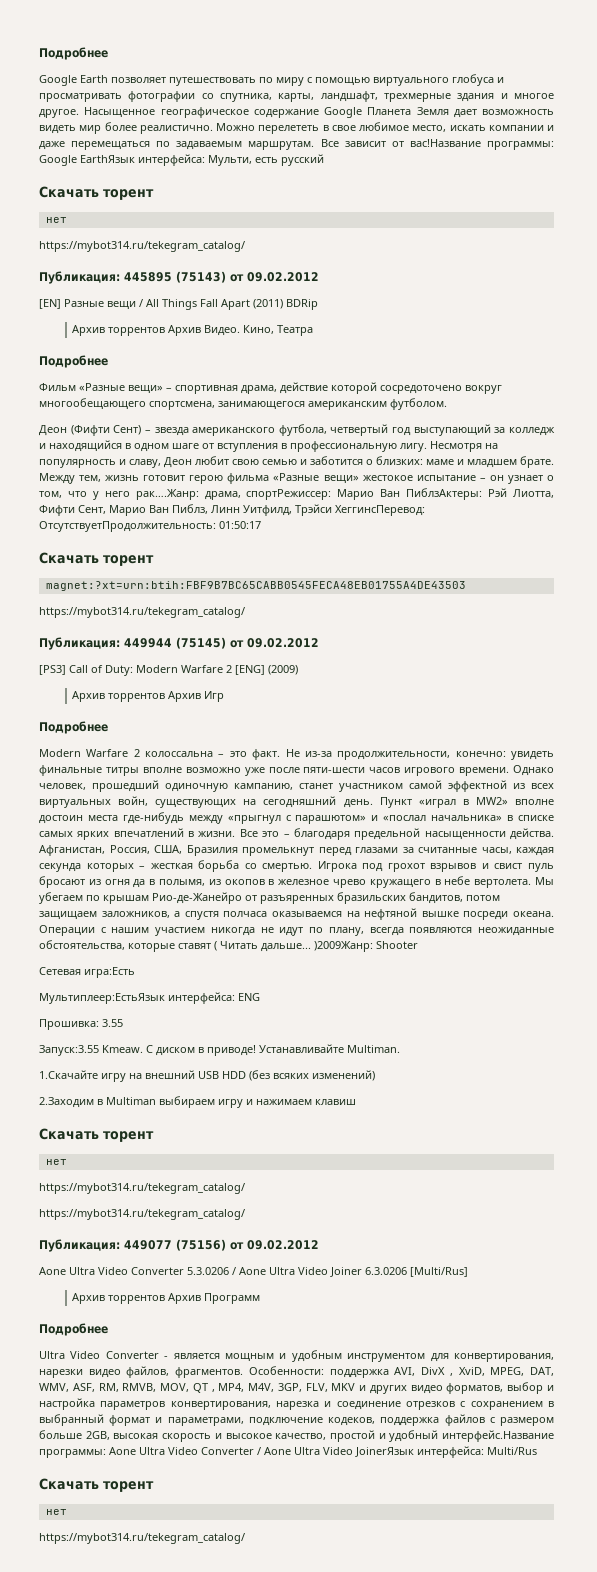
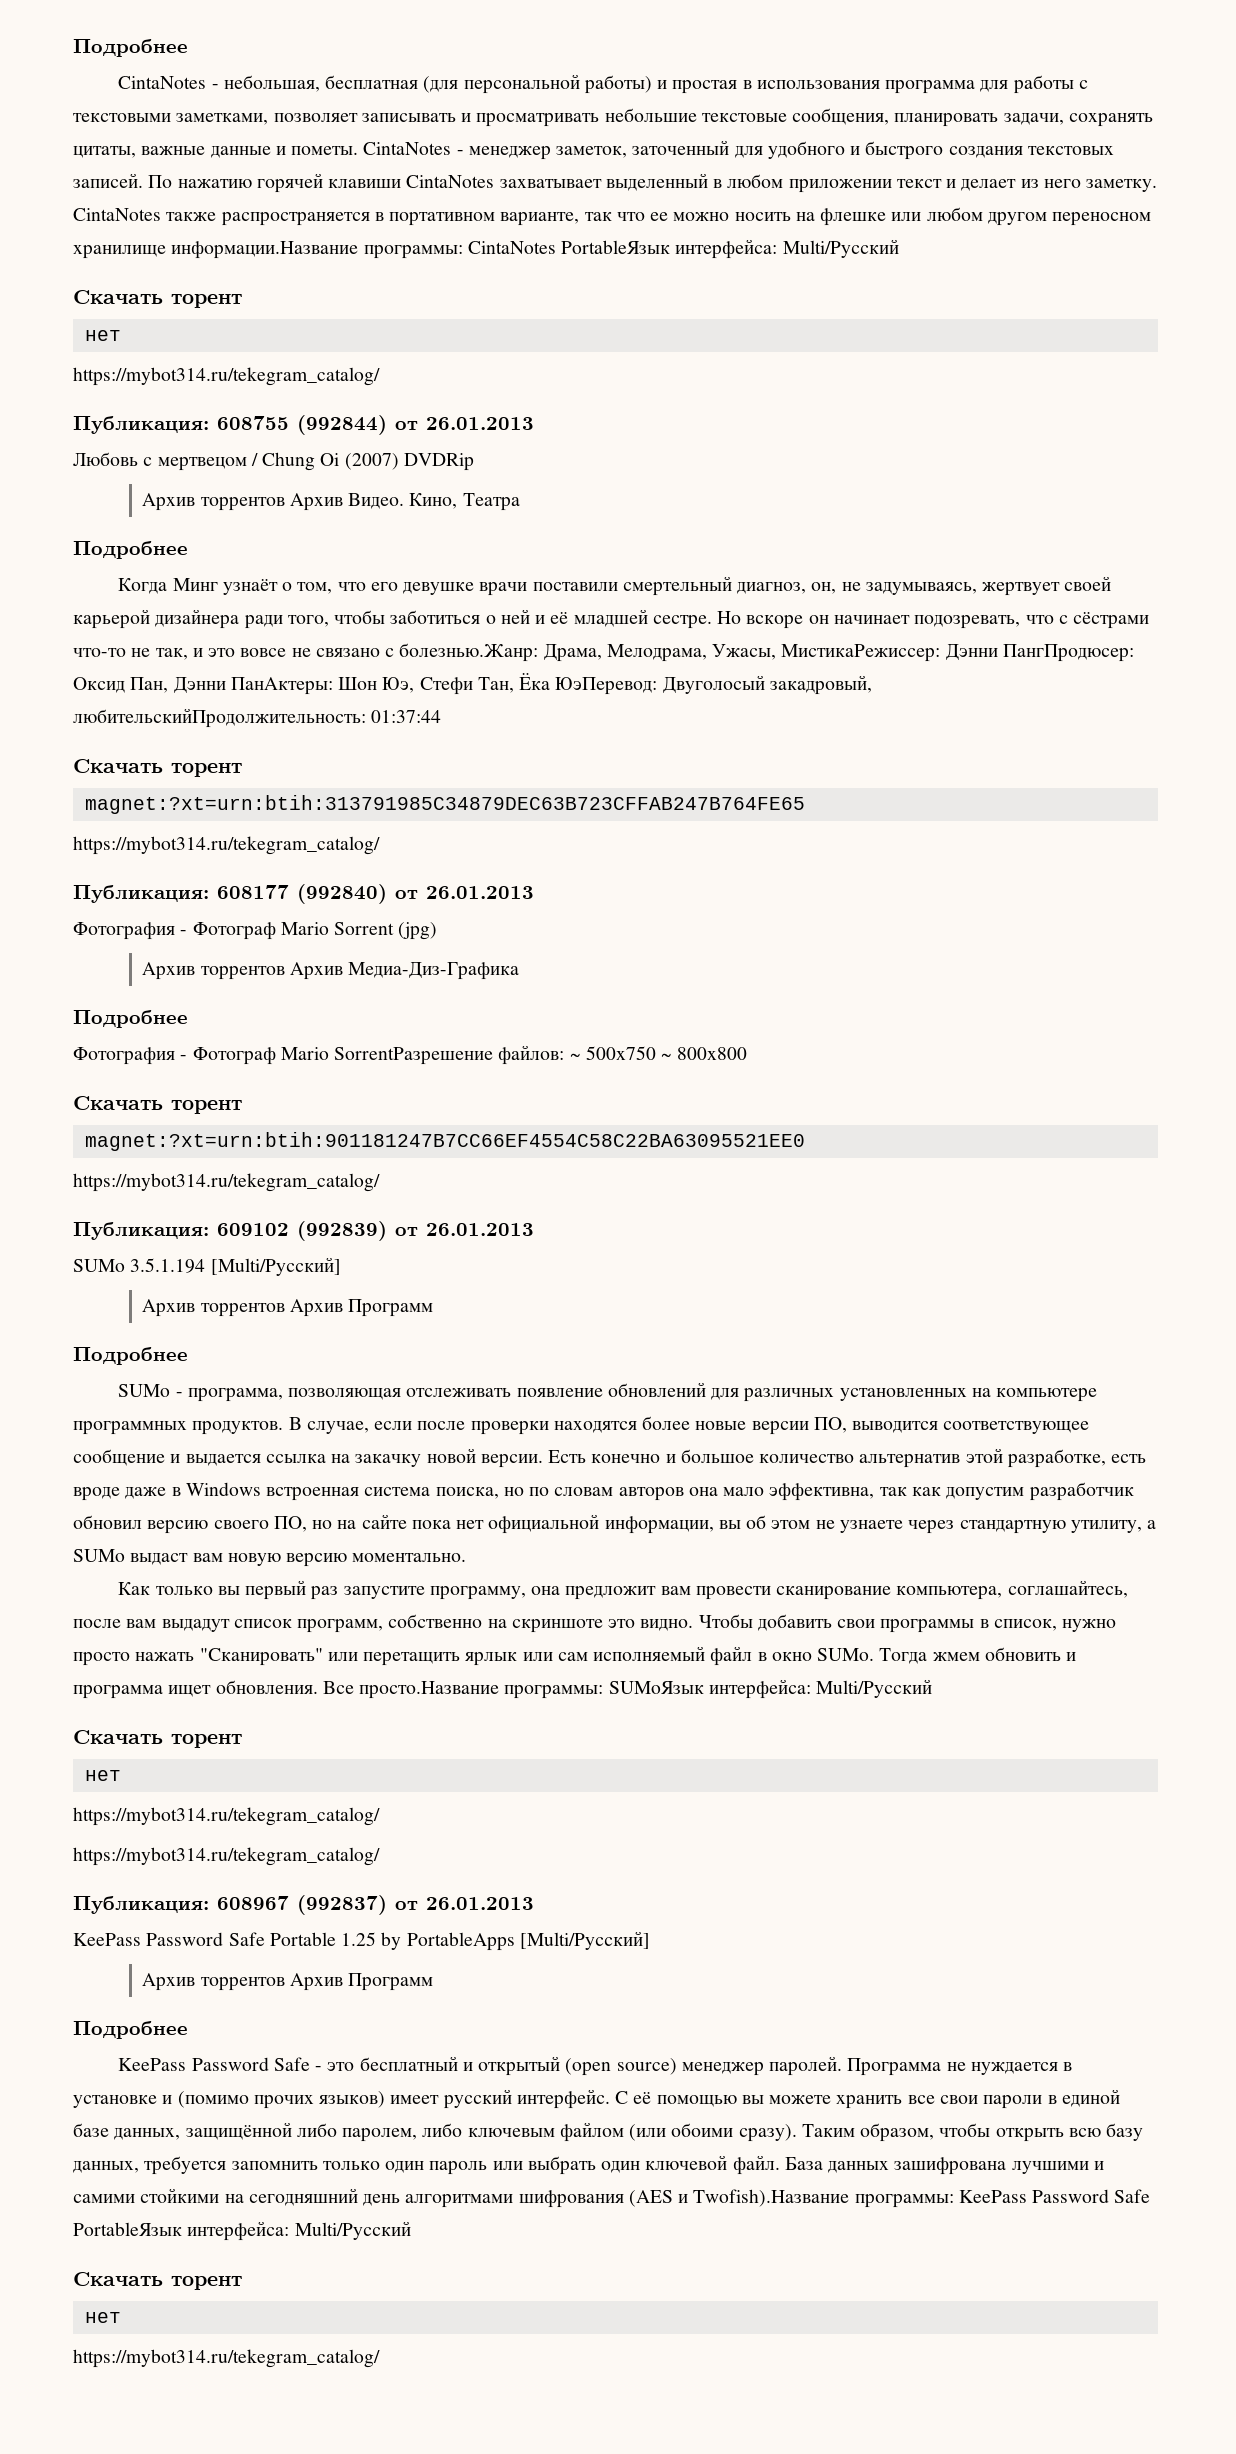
[39,47,108,60] [39,74,504,86] [39,91,554,102] [39,107,554,118] [39,122,554,134] [39,139,554,150] [39,154,324,166] Подробнее // Google Earth позволяет путешествовать по миру с помощью виртуального глобуса и просматривать фотографии со спутника, карты, ландшафт, трехмерные здания и многое другое. Насыщенное географическое содержание Google Планета Земля дает возможность видеть мир более реалистично. Можно перелететь в свое любимое место, искать компании и даже перемещаться по задаваемым маршрутам. Все зависит от вас!Название программы: Google EarthЯзык интерфейса: Мульти, есть русский -> [73,39,188,57] [118,74,1088,94] [73,108,1153,127] [73,140,1114,160] [73,173,1158,193] [73,207,1152,226] [73,239,899,259] Подробнее // CintaNotes - небольшая, бесплатная (для персональной работы) и простая в использования программа для работы с текстовыми заметками, позволяет записывать и просматривать небольшие текстовые сообщения, планировать задачи, сохранять цитаты, важные данные и пометы. CintaNotes - менеджер заметок, заточенный для удобного и быстрого создания текстовых записей. По нажатию горячей клавиши CintaNotes захватывает выделенный в любом приложении текст и делает из него заметку. CintaNotes также распространяется в портативном варианте, так что ее можно носить на флешке или любом другом переносном хранилище информации.Название программы: CintaNotes PortableЯзык интерфейса: Multi/Русский
[124,271,319,283] [39,299,318,310] 445895 (75143) от 09.02.2012 // [EN] Разные вещи / All Things Fall Apart (2011) BDRip -> [217,415,534,435] [73,452,474,471] 608755 (992844) от 26.01.2013 // Любовь с мертвецом / Chung Oi (2007) DVDRip
[39,382,502,394] [39,398,447,410] [39,424,555,436] [39,440,498,452] [39,456,554,468] [39,473,555,484] [39,488,555,500] [39,504,425,516] [39,521,261,532] [39,552,154,566] [45,581,466,591] [39,607,245,618] [39,637,319,650] [39,665,298,676] [72,691,225,702] [39,721,108,734] [39,749,554,760] [39,765,554,776] [39,780,554,792] [39,796,555,808] [39,812,555,824] [39,828,555,840] [39,845,554,856] [39,860,555,872] [39,876,555,888] [39,892,500,904] [39,908,555,920] [39,925,554,936] [39,940,418,952] [39,967,135,978] [39,992,260,1004] [39,1019,123,1030] [39,1044,400,1056] [39,1070,375,1082] [39,1096,356,1108] Фильм «Разные вещи» – спортивная драма, действие которой сосредоточено вокруг многообещающего спортсмена, занимающегося американским футболом. // Деон (Фифти Сент) – звезда американского футбола, четвертый год выступающий за колледж и находящийся в одном шаге от вступления в профессиональную лигу. Несмотря на популярность и славу, Деон любит свою семью и заботится о близких: маме и младшем брате. Между тем, жизнь готовит герою фильма «Разные вещи» жестокое испытание – он узнает о том, что у него рак….Жанр: драма, спортРежиссер: Марио Ван ПиблзАктеры: Рэй Лиотта, Фифти Сент, Марио Ван Пиблз, Линн Уитфилд, Трэйси ХеггинсПеревод: ОтсутствуетПродолжительность: 01:50:17 // Скачать торент // magnet:?xt=urn:btih:FBF9B7BC65CABB0545FECA48EB01755A4DE43503 // https://mybot314.ru/tekegram_catalog/ // Публикация: 449944 (75145) от 09.02.2012 // [PS3] Call of Duty: Modern Warfare 2 [ENG] (2009) // Архив торрентов Архив Игр // Подробнее // Modern Warfare 2 колоссальна – это факт. Не из-за продолжительности, конечно: увидеть финальные титры вполне возможно уже после пяти-шести часов игрового времени. Однако человек, прошедший одиночную кампанию, станет участником самой эффектной из всех виртуальных войн, существующих на сегодняшний день. Пункт «играл в MW2» вполне достоин места где-нибудь между «прыгнул с парашютом» и «послал начальника» в списке самых ярких впечатлений в жизни. Все это – благодаря предельной насыщенности действа. Афганистан, Россия, США, Бразилия промелькнут перед глазами за считанные часы, каждая секунда которых – жесткая борьба со смертью. Игрока под грохот взрывов и свист пуль бросают из огня да в полымя, из окопов в железное чрево кружащего в небе вертолета. Мы убегаем по крышам Рио-де-Жанейро от разъяренных бразильских бандитов, потом защищаем заложников, а спустя полчаса оказываемся на нефтяной вышке посреди океана. Операции с нашим участием никогда не идут по плану, всегда появляются неожиданные обстоятельства, которые ставят ( Читать дальше... )2009Жанр: Shooter // Сетевая игра:Есть // Мультиплеер:ЕстьЯзык интерфейса: ENG // Прошивка: 3.55 // Запуск:3.55 Kmeaw. С диском в приводе! Устанавливайте Multiman. // 1.Скачайте игру на внешний USB HDD (без всяких изменений) // 2.Заходим в Multiman выбираем игру и нажимаем клавиш -> [118,576,1112,596] [73,609,1150,629] [73,643,1134,662] [73,673,872,695] [73,708,442,728] [73,759,242,777] [84,795,805,814] [73,836,380,855] [73,884,534,904] [73,922,438,940] [142,962,520,980] [73,1010,188,1028] [73,1045,748,1065] [73,1096,242,1114] [84,1132,805,1151] [73,1173,380,1192] [73,1221,534,1241] [73,1257,341,1276] [142,1299,434,1317] [73,1347,188,1365] [118,1382,1098,1402] [73,1416,1090,1435] [73,1448,1147,1468] [73,1482,1134,1501] [73,1514,1157,1534] [73,1549,467,1567] [118,1580,1128,1600] [73,1614,1117,1633] [73,1646,1077,1666] [73,1679,933,1699] Когда Минг узнаёт о том, что его девушке врачи поставили смертельный диагноз, он, не задумываясь, жертвует своей карьерой дизайнера ради того, чтобы заботиться о ней и её младшей сестре. Но вскоре он начинает подозревать, что с сёстрами что-то не так, и это вовсе не связано с болезнью.Жанр: Драма, Мелодрама, Ужасы, МистикаРежиссер: Дэнни ПангПродюсер: Оксид Пан, Дэнни ПанАктеры: Шон Юэ, Стефи Тан, Ёка ЮэПеревод: Двуголосый закадровый, любительскийПродолжительность: 01:37:44 // Скачать торент // magnet:?xt=urn:btih:313791985C34879DEC63B723CFFAB247B764FE65 // https://mybot314.ru/tekegram_catalog/ // Публикация: 608177 (992840) от 26.01.2013 // Фотография - Фотограф Mario Sorrent (jpg) // Архив торрентов Архив Медиа-Диз-Графика // Подробнее // Фотография - Фотограф Mario SorrentРазрешение файлов: ~ 500x750 ~ 800x800 // Скачать торент // magnet:?xt=urn:btih:901181247B7CC66EF4554C58C22BA63095521EE0 // https://mybot314.ru/tekegram_catalog/ // Публикация: 609102 (992839) от 26.01.2013 // SUMo 3.5.1.194 [Multi/Русский] // Архив торрентов Архив Программ // Подробнее // SUMo - программа, позволяющая отслеживать появление обновлений для различных установленных на компьютере программных продуктов. В случае, если после проверки находятся более новые версии ПО, выводится соответствующее сообщение и выдается ссылка на закачку новой версии. Есть конечно и большое количество альтернатив этой разработке, есть вроде даже в Windows встроенная система поиска, но по словам авторов она мало эффективна, так как допустим разработчик обновил версию своего ПО, но на сайте пока нет официальной информации, вы об этом не узнаете через стандартную утилиту, а SUMo выдаст вам новую версию моментально. // Как только вы первый раз запустите программу, она предложит вам провести сканирование компьютера, соглашайтесь, после вам выдадут список программ, собственно на скриншоте это видно. Чтобы добавить свои программы в список, нужно просто нажать "Сканировать" или перетащить ярлык или сам исполняемый файл в окно SUMo. Тогда жмем обновить и программа ищет обновления. Все просто.Название программы: SUMoЯзык интерфейса: Multi/Русский
[124,1239,319,1251] [39,1267,468,1277] [72,1293,261,1304] [39,1323,108,1336] [39,1350,554,1362] [39,1366,555,1378] [39,1382,554,1394] [39,1398,554,1410] [39,1414,554,1426] [39,1430,554,1442] [39,1446,537,1458] 449077 (75156) от 09.02.2012 // Aone Ultra Video Converter 5.3.0206 / Aone Ultra Video Joiner 6.3.0206 [Multi/Rus] // Архив торрентов Архив Программ // Подробнее // Ultra Video Converter - является мощным и удобным инструментом для конвертирования, нарезки видео файлов, фрагментов. Особенности: поддержка AVI, DivX , XviD, MPEG, DAT, WMV, ASF, RM, RMVB, MOV, QT , MP4, M4V, 3GP, FLV, MKV и других видео форматов, выбор и настройка параметров конвертирования, нарезка и соединение отрезков с сохранением в выбранный формат и параметрами, подключение кодеков, поддержка файлов с размером больше 2GB, высокая скорость и высокое качество, простой и удобный интерфейс.Название программы: Aone Ultra Video Converter / Aone Ultra Video JoinerЯзык интерфейса: Multi/Rus -> [217,1895,534,1915] [73,1931,650,1951] [142,1973,434,1991] [73,2021,188,2039] [118,2056,1073,2076] [73,2089,1120,2109] [73,2122,1144,2142] [73,2155,1104,2175] [73,2188,1151,2208] [73,2221,411,2241] 608967 (992837) от 26.01.2013 // KeePass Password Safe Portable 1.25 by PortableApps [Multi/Русский] // Архив торрентов Архив Программ // Подробнее // KeePass Password Safe - это бесплатный и открытый (open source) менеджер паролей. Программа не нуждается в установке и (помимо прочих языков) имеет русский интерфейс. С её помощью вы можете хранить все свои пароли в единой базе данных, защищённой либо паролем, либо ключевым файлом (или обоими сразу). Таким образом, чтобы открыть всю базу данных, требуется запомнить только один пароль или выбрать один ключевой файл. База данных зашифрована лучшими и самими стойкими на сегодняшний день алгоритмами шифрования (AES и Twofish).Название программы: KeePass Password Safe PortableЯзык интерфейса: Multi/Русский

